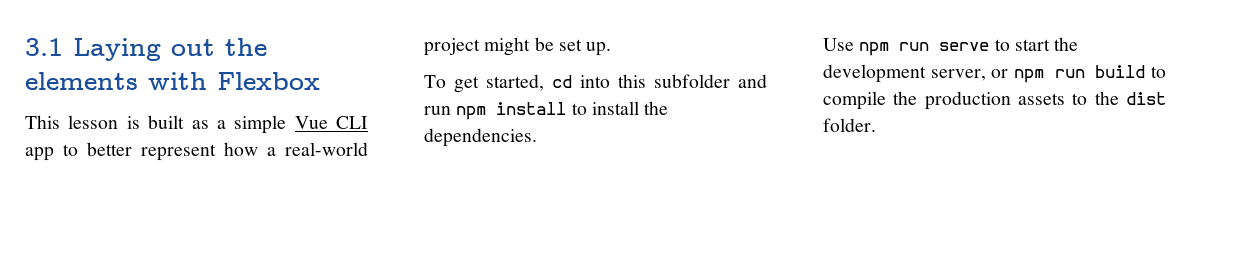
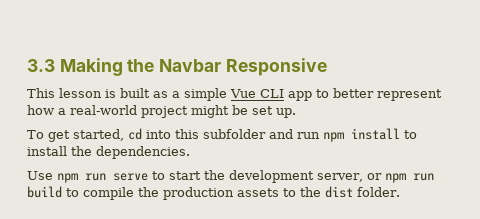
[25,38,267,61] [25,72,320,90] 3.1 Laying out the elements with Flexbox -> [27,58,327,76] 3.3 Making the Navbar Responsive

